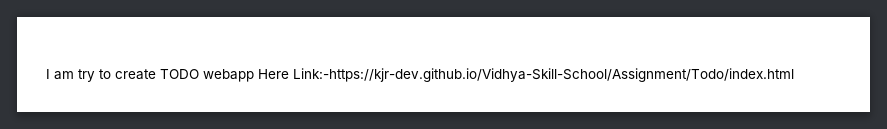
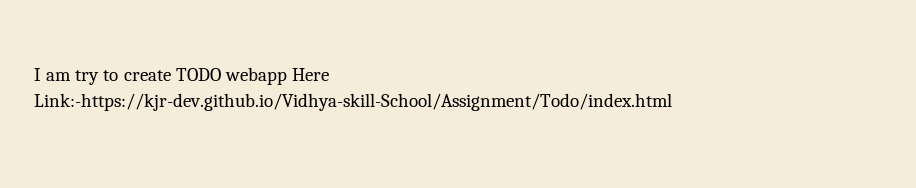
[293,68,794,82] Link:-https://kjr-dev.github.io/Vidhya-Skill-School/Assignment/Todo/index.html -> [34,93,672,111] Link:-https://kjr-dev.github.io/Vidhya-skill-School/Assignment/Todo/index.html

